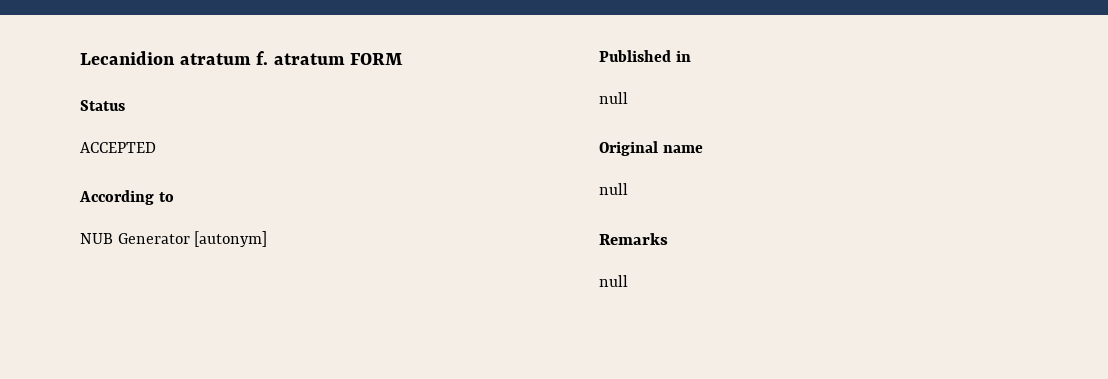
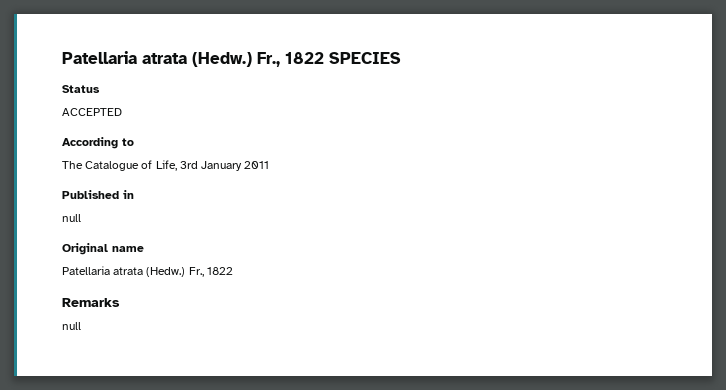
[80,51,404,65] [80,100,125,111] [80,142,156,153] [79,190,174,205] [80,231,268,247] Lecanidion atratum f. atratum FORM // Status // ACCEPTED // According to // NUB Generator [autonym] -> [62,51,401,67] [62,85,100,93] [62,108,122,116] [62,137,134,149] [62,160,270,171] Patellaria atrata (Hedw.) Fr., 1822 SPECIES // Status // ACCEPTED // According to // The Catalogue of Life, 3rd January 2011
[599,183,628,195] null -> [62,266,233,277] Patellaria atrata (Hedw.) Fr., 1822

